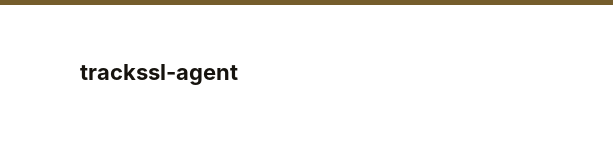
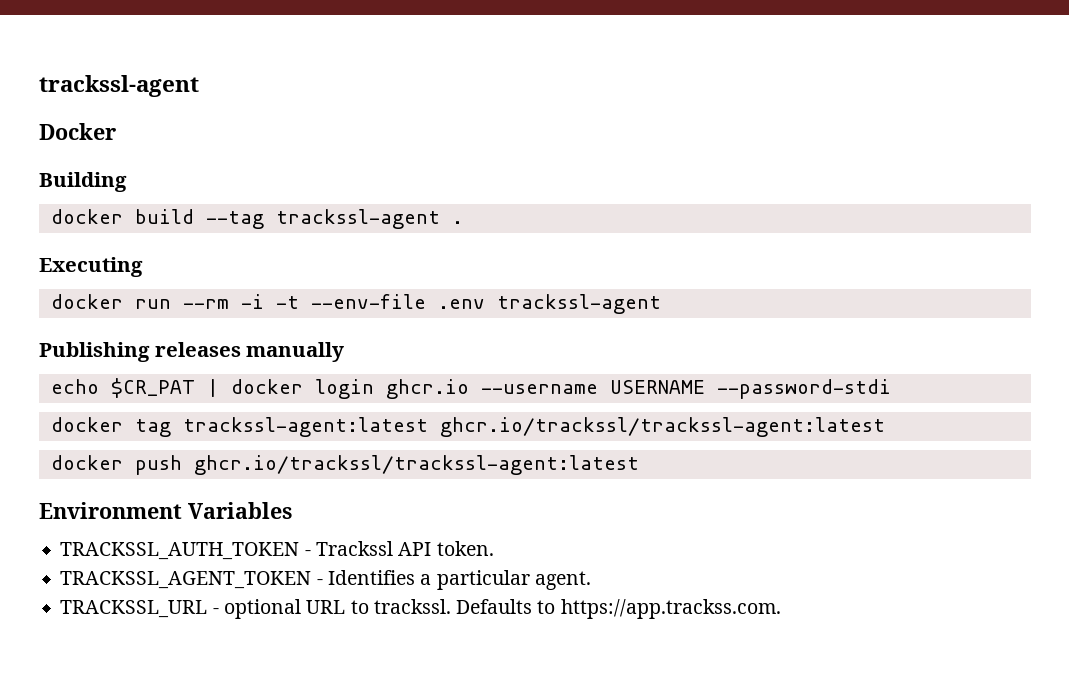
[80,64,238,85] trackssl-agent -> [39,75,199,97] [39,123,116,140] [39,172,127,192] [50,209,463,229] [39,257,143,277] [50,294,661,314] [39,342,345,362] [50,378,891,399] [50,417,885,437] [50,455,639,475] [39,502,292,519] [60,541,494,560] [60,570,591,590] [60,599,781,619] trackssl-agent // Docker // Building // docker build --tag trackssl-agent . // Executing // docker run --rm -i -t --env-file .env trackssl-agent // Publishing releases manually // echo $CR_PAT | docker login ghcr.io --username USERNAME --password-stdi // docker tag trackssl-agent:latest ghcr.io/trackssl/trackssl-agent:latest // docker push ghcr.io/trackssl/trackssl-agent:latest // Environment Variables // TRACKSSL_AUTH_TOKEN - Trackssl API token. // TRACKSSL_AGENT_TOKEN - Identifies a particular agent. // TRACKSSL_URL - optional URL to trackssl. Defaults to https://app.trackss.com.

